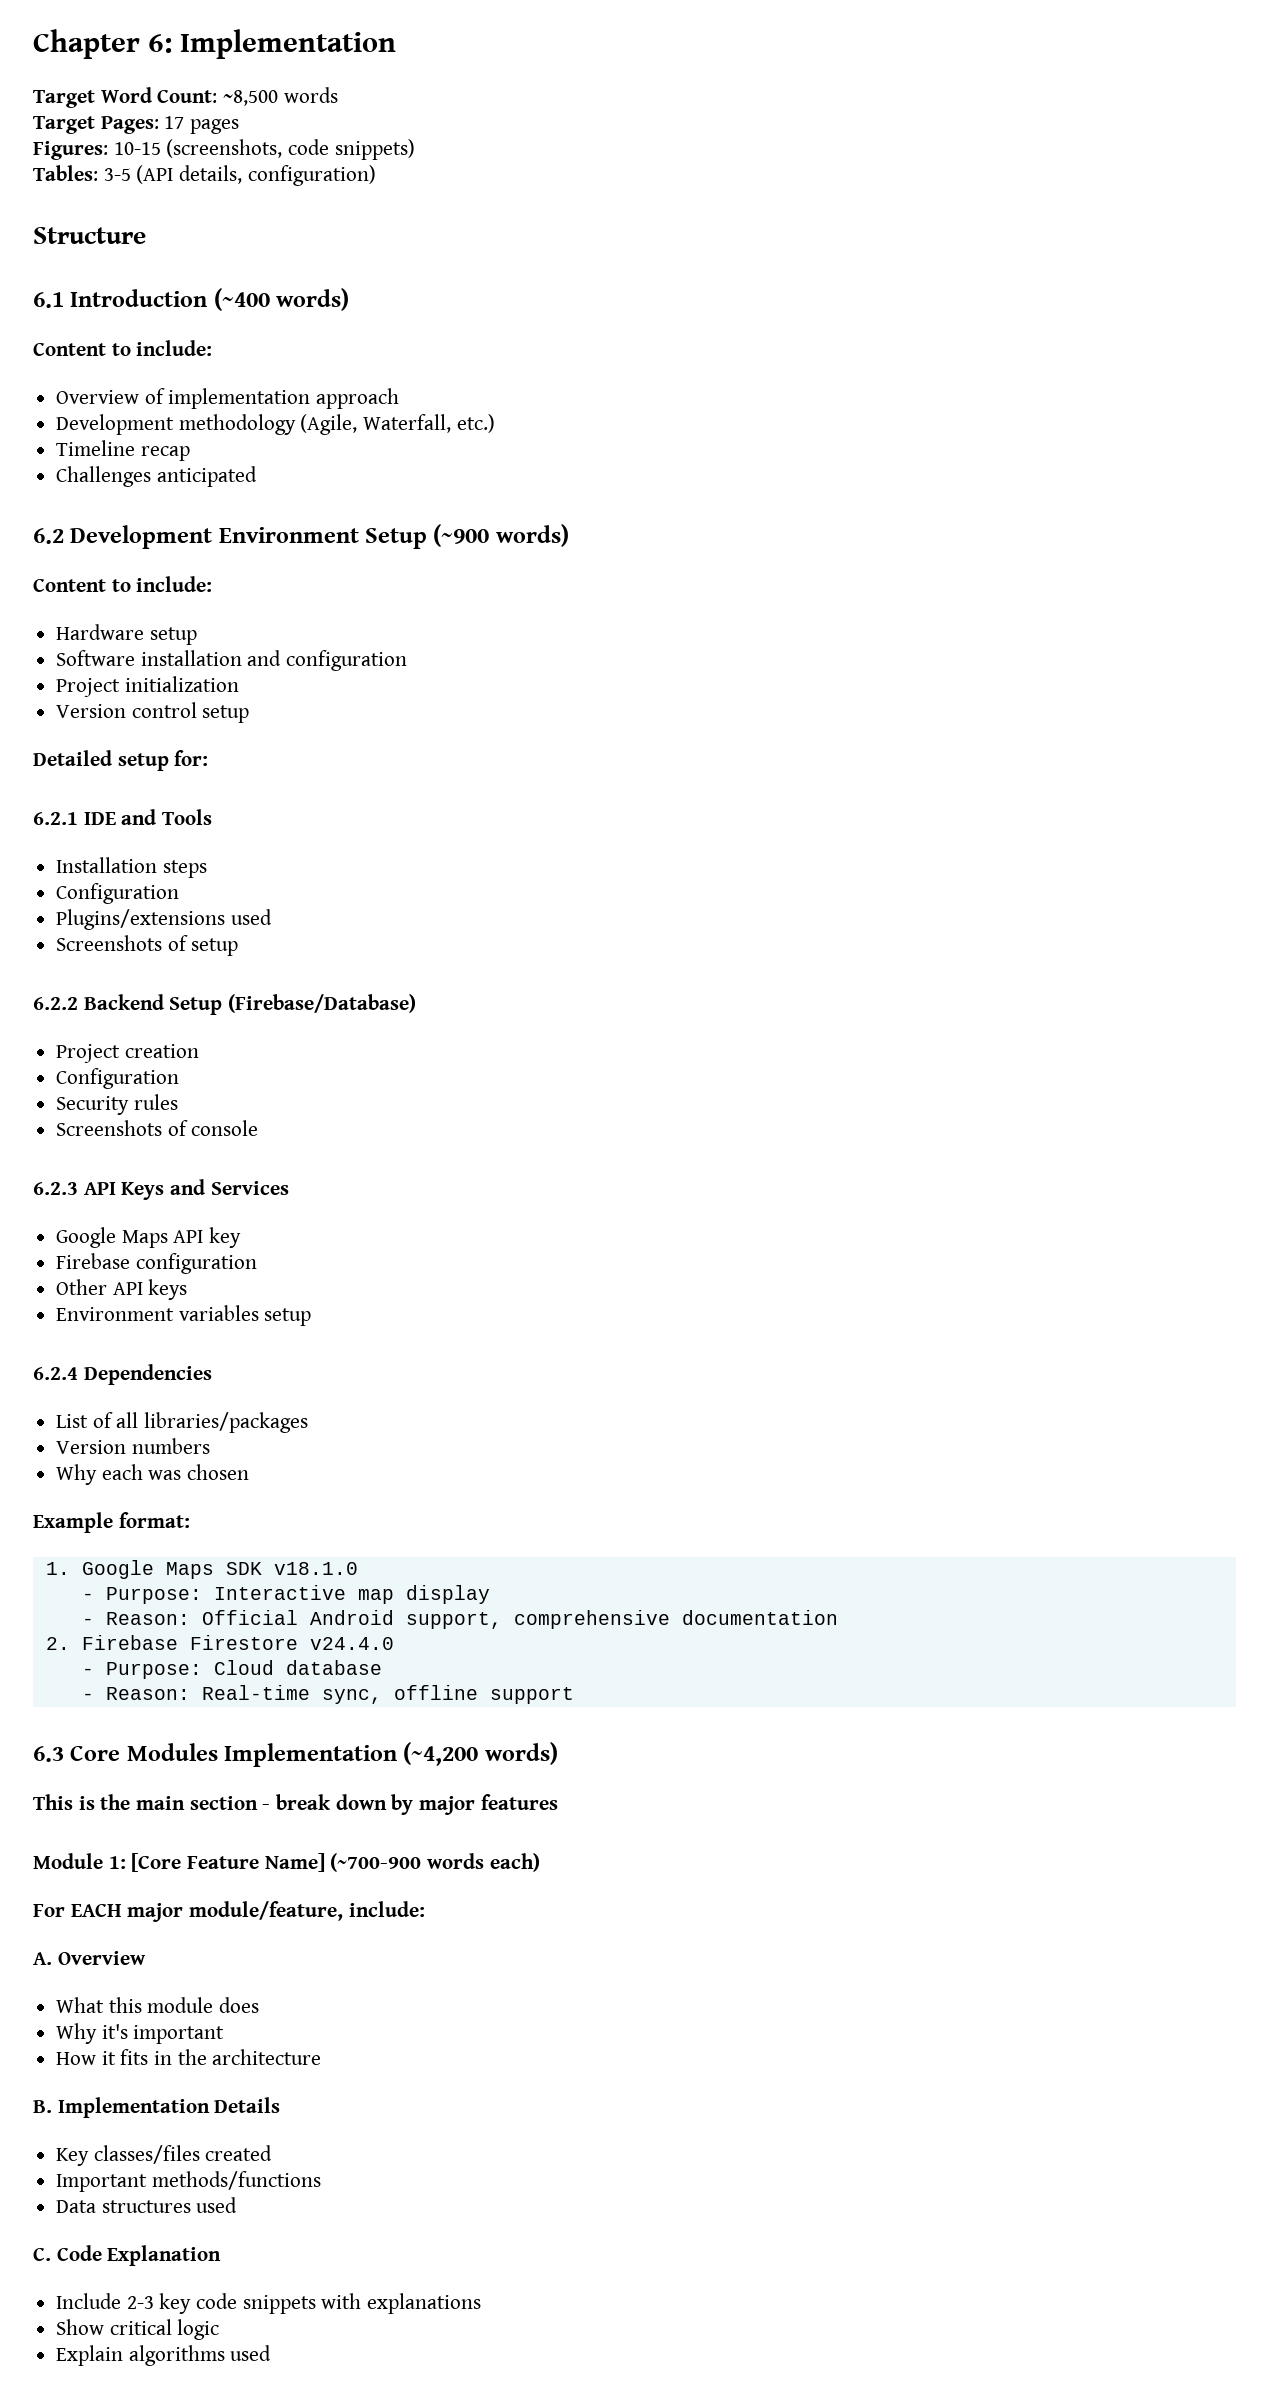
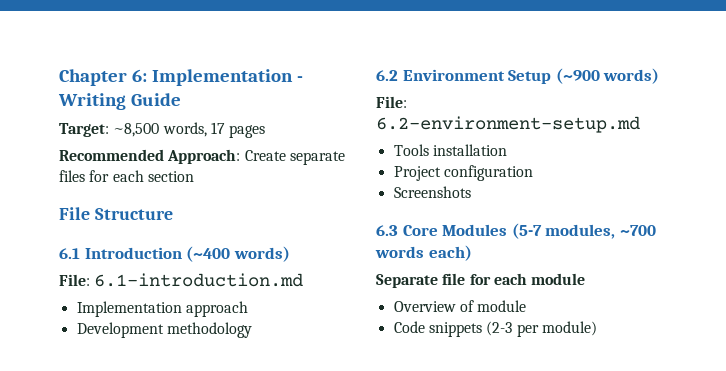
[33,87,338,108] [33,116,240,134] [33,139,415,160] [33,165,376,186] // Target Word Count: ~8,500 words // Target Pages: 17 pages // Figures: 10-15 (screenshots, code snippets) // Tables: 3-5 (API details, configuration) // -> [296,76,303,82] [58,93,181,110] [59,122,266,138] [59,149,345,165] [59,170,194,182] [59,207,90,220] - Writing Guide // Target: ~8,500 words, 17 pages // Recommended Approach: Create separate files for each section // File
[33,340,213,356] [56,388,400,409] [56,414,495,435] [56,440,190,461] [56,466,257,487] Content to include: // Overview of implementation approach // Development methodology (Agile, Waterfall, etc.) // Timeline recap // Challenges anticipated -> [59,273,304,287] [76,301,248,317] [76,322,252,338] File: 6.1-introduction.md // Implementation approach // Development methodology
[70,525,213,549] Development -> (398, 75) none
[33,576,213,592] [56,624,197,645] [56,650,408,671] [56,676,239,697] [56,702,250,723] [33,750,209,771] [33,809,213,825] [56,857,207,878] [56,883,180,904] [56,909,272,930] [56,935,239,956] [33,994,417,1015] [56,1044,199,1063] [56,1068,180,1089] [56,1094,178,1115] [56,1120,259,1136] [33,1179,289,1200] [56,1227,242,1248] [56,1253,257,1274] [56,1279,188,1300] [56,1305,312,1326] [33,1364,212,1385] [56,1412,309,1433] [56,1438,210,1454] [56,1464,250,1485] [33,1512,190,1533] [45,1560,358,1579] [81,1585,490,1604] [81,1610,838,1629] [45,1635,394,1650] [81,1660,382,1679] [81,1685,574,1704] [33,1742,558,1767] [33,1794,558,1815] [33,1853,540,1872] [33,1901,425,1922] [33,1951,146,1965] [56,1997,260,2013] [56,2023,225,2044] [56,2049,322,2065] [33,2097,281,2118] [56,2145,273,2166] [56,2171,321,2192] [56,2197,238,2213] [33,2245,222,2266] [56,2293,482,2314] [56,2319,220,2340] [56,2345,272,2366] Content to include: // Hardware setup // Software installation and configuration // Project initialization // Version control setup // Detailed setup for: // 6.2.1 IDE and Tools // Installation steps // Configuration // Plugins/extensions used // Screenshots of setup // 6.2.2 Backend Setup (Firebase/Database) // Project creation // Configuration // Security rules // Screenshots of console // 6.2.3 API Keys and Services // Google Maps API key // Firebase configuration // Other API keys // Environment variables setup // 6.2.4 Dependencies // List of all libraries/packages // Version numbers // Why each was chosen // Example format: // 1. Google Maps SDK v18.1.0 // - Purpose: Interactive map display // - Reason: Official Android support, comprehensive documentation // 2. Firebase Firestore v24.4.0 // - Purpose: Cloud database // - Reason: Real-time sync, offline support // 6.3 Core Modules Implementation (~4,200 words) // This is the main section - break down by major features // Module 1: [Core Feature Name] (~700-900 words each) // For EACH major module/feature, include: // A. Overview // What this module does // Why it's important // How it fits in the architecture // B. Implementation Details // Key classes/files created // Important methods/functions // Data structures used // C. Code Explanation // Include 2-3 key code snippets with explanations // Show critical logic // Explain algorithms used -> [376,96,407,108] [376,116,640,133] [393,144,507,156] [393,165,533,181] [393,186,471,198] [376,223,656,239] [375,245,472,261] [376,273,586,288] [393,300,527,312] [393,321,597,337] File: 6.2-environment-setup.md // Tools installation // Project configuration // Screenshots // 6.3 Core Modules (5-7 modules, ~700 words each) // Separate file for each module // Overview of module // Code snippets (2-3 per module)

